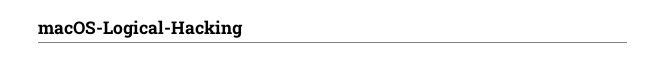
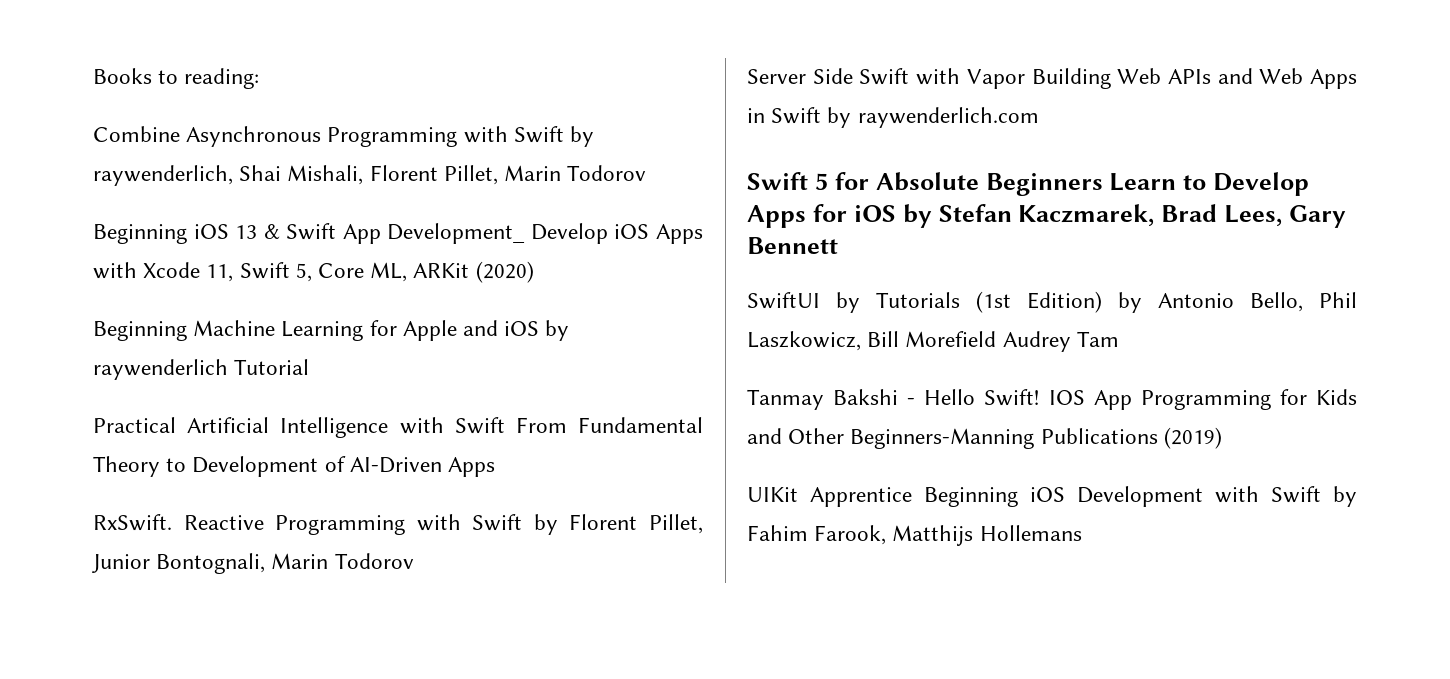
[38,20,243,38] macOS-Logical-Hacking -> [93,68,260,89] [93,126,595,147] [93,165,647,186] [93,223,703,244] [93,261,534,283] [93,320,570,341] [93,359,310,380] [93,417,704,438] [93,456,496,477] [93,514,703,535] [92,553,414,574] [747,68,1357,89] [747,107,1039,128] [747,172,1310,196] [747,204,1347,228] [747,237,838,254] [747,291,1357,313] [747,331,1119,352] [747,389,1357,410] [747,427,1222,449] [747,486,1357,507] [747,525,1082,546] Books to reading: // Combine Asynchronous Programming with Swift by raywenderlich, Shai Mishali, Florent Pillet, Marin Todorov // Beginning iOS 13 & Swift App Development_ Develop iOS Apps with Xcode 11, Swift 5, Core ML, ARKit (2020) // Beginning Machine Learning for Apple and iOS by raywenderlich Tutorial // Practical Artificial Intelligence with Swift From Fundamental Theory to Development of AI-Driven Apps // RxSwift. Reactive Programming with Swift by Florent Pillet, Junior Bontognali, Marin Todorov // Server Side Swift with Vapor Building Web APIs and Web Apps in Swift by raywenderlich.com // Swift 5 for Absolute Beginners Learn to Develop Apps for iOS by Stefan Kaczmarek, Brad Lees, Gary Bennett // SwiftUI by Tutorials (1st Edition) by Antonio Bello, Phil Laszkowicz, Bill Morefield Audrey Tam // Tanmay Bakshi - Hello Swift! IOS App Programming for Kids and Other Beginners-Manning Publications (2019) // UIKit Apprentice Beginning iOS Development with Swift by Fahim Farook, Matthijs Hollemans

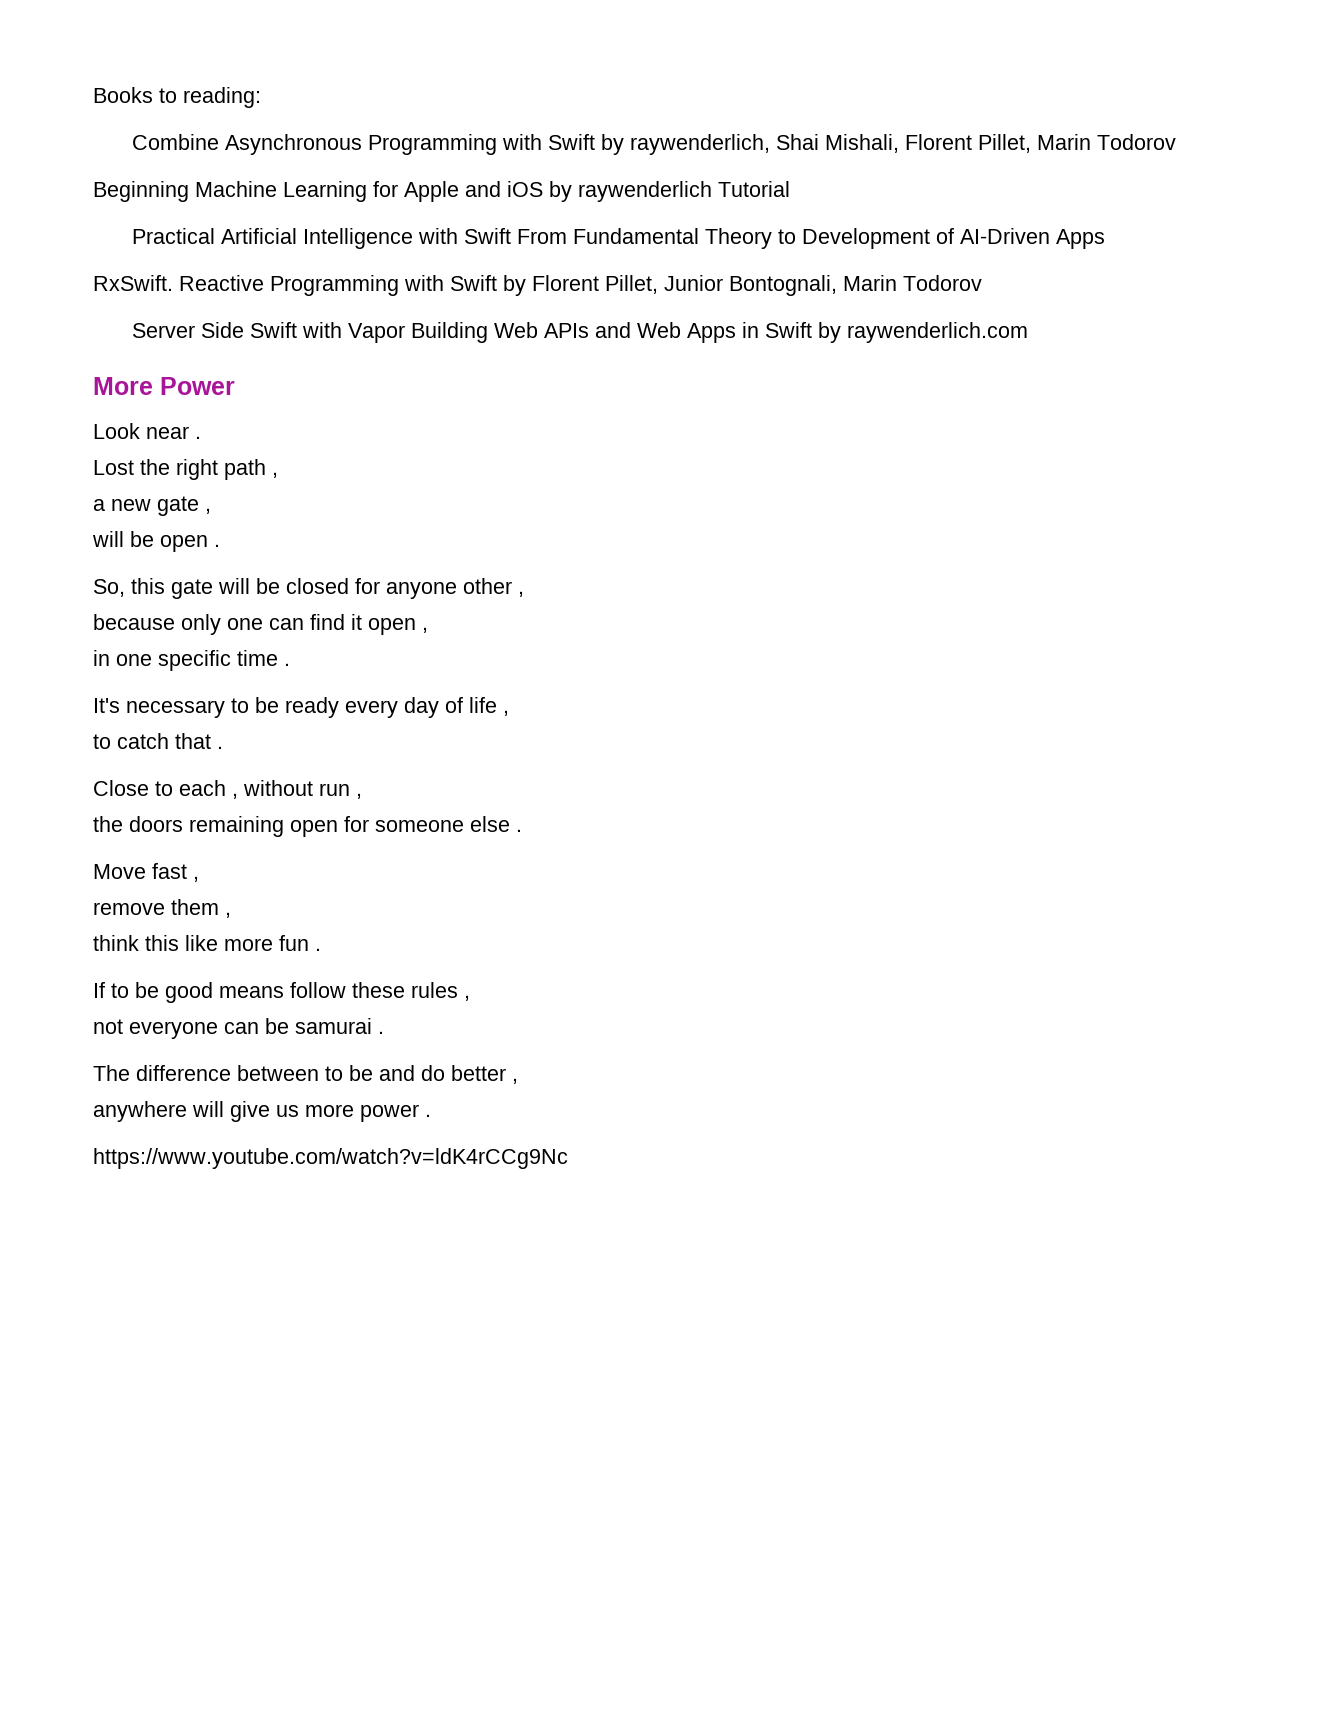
[93,223,703,244] [93,261,534,283] // Beginning iOS 13 & Swift App Development_ Develop iOS Apps with Xcode 11, Swift 5, Core ML, ARKit (2020) -> (1176, 142) none
[747,172,1310,196] [747,204,1347,228] [747,237,838,254] [747,291,1357,313] [747,331,1119,352] [747,389,1357,410] [747,427,1222,449] [747,486,1357,507] [747,525,1082,546] Swift 5 for Absolute Beginners Learn to Develop Apps for iOS by Stefan Kaczmarek, Brad Lees, Gary Bennett // SwiftUI by Tutorials (1st Edition) by Antonio Bello, Phil Laszkowicz, Bill Morefield Audrey Tam // Tanmay Bakshi - Hello Swift! IOS App Programming for Kids and Other Beginners-Manning Publications (2019) // UIKit Apprentice Beginning iOS Development with Swift by Fahim Farook, Matthijs Hollemans -> [93,377,235,395] [93,423,201,439] [93,459,278,480] [93,496,211,516] [92,531,220,552] [93,578,524,599] [93,614,428,635] [93,650,290,671] [93,697,509,718] [93,733,223,749] [93,780,362,799] [93,816,522,837] [93,863,199,882] [93,899,231,918] [93,935,321,951] [93,982,470,1003] [93,1018,384,1039] [93,1065,518,1084] [93,1101,431,1122] [93,1148,568,1169] More Power // Look near . // Lost the right path , // a new gate , // will be open . // So, this gate will be closed for anyone other , // because only one can find it open , // in one specific time . // It's necessary to be ready every day of life , // to catch that . // Close to each , without run , // the doors remaining open for someone else . // Move fast , // remove them , // think this like more fun . // If to be good means follow these rules , // not everyone can be samurai . // The difference between to be and do better , // anywhere will give us more power . // https://www.youtube.com/watch?v=ldK4rCCg9Nc

